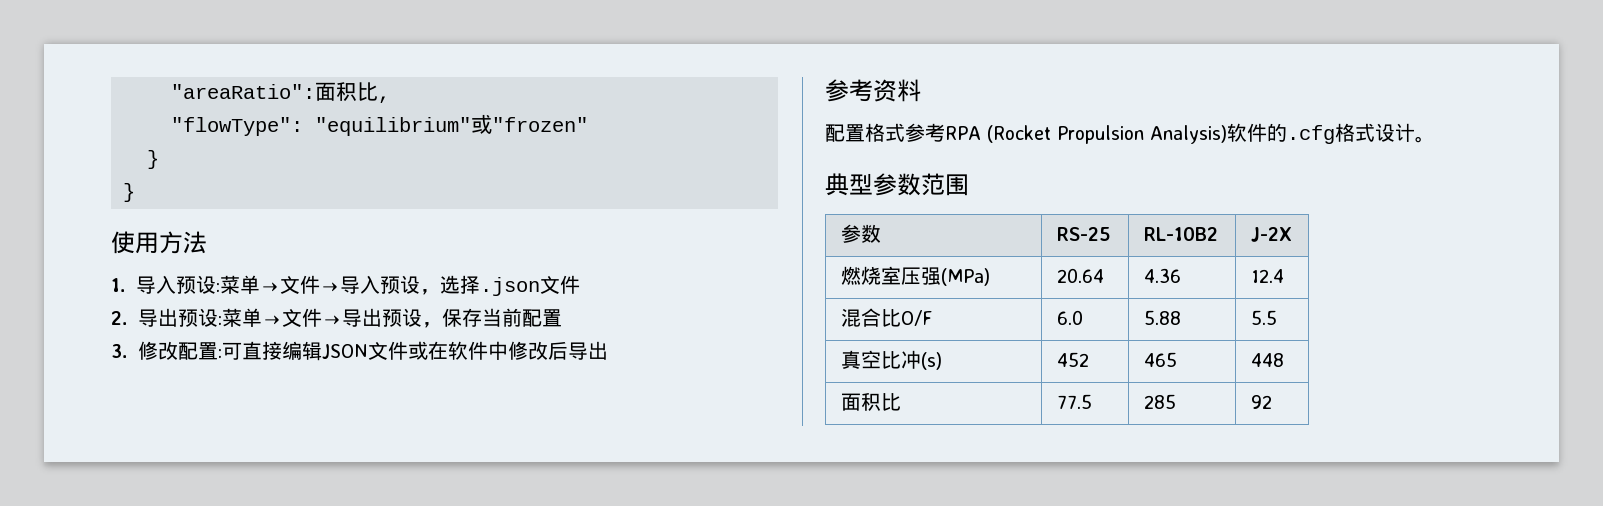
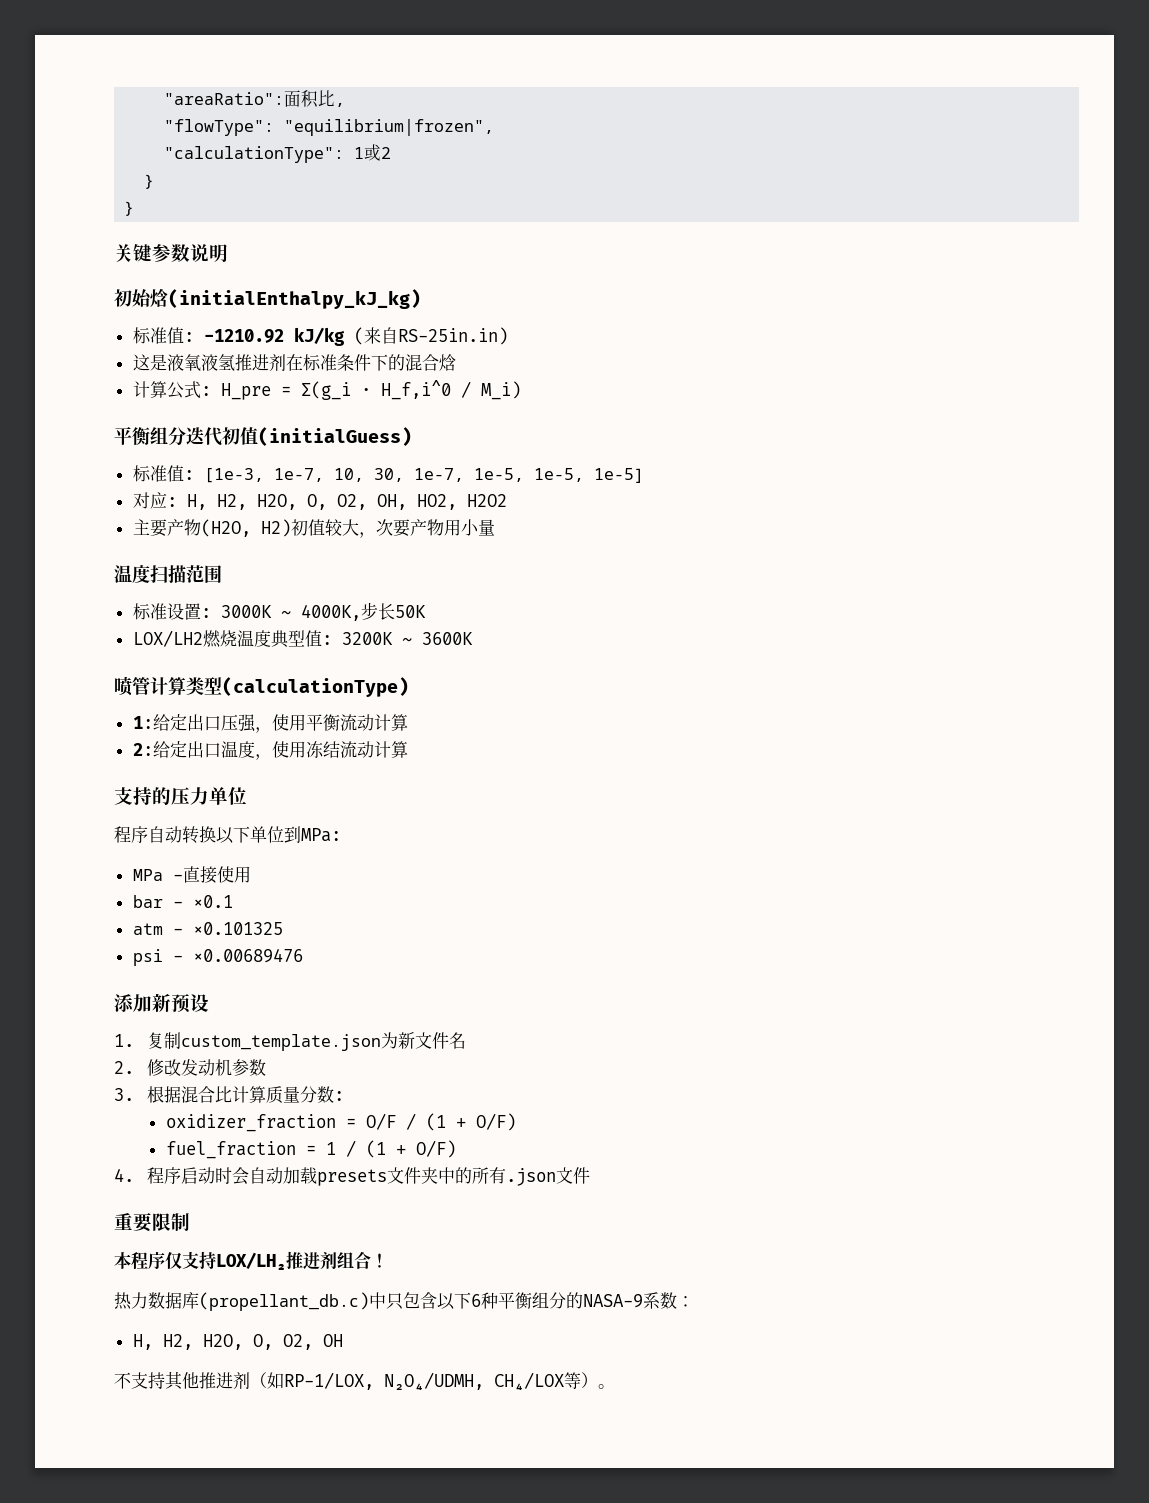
[315,114,588,136] [147,150,159,169] [123,183,135,202] [111,231,207,254] [111,275,580,296] [111,308,562,328] [111,341,608,361] [825,79,921,102] [825,123,1435,144] [825,173,969,196] [840,224,881,243] [1056,227,1111,241] [1143,227,1218,241] [1250,227,1292,242] [840,266,990,286] [1056,268,1104,283] [1143,268,1181,283] [1250,269,1284,283] [840,308,933,327] [1056,310,1083,325] [1143,310,1181,325] [1250,310,1277,325] [840,350,942,370] [1056,352,1089,367] [1143,352,1177,367] [1250,353,1284,367] [840,392,901,411] [1056,394,1092,409] [1143,394,1176,409] [1250,395,1272,409] "equilibrium"或"frozen" // } // } // 使用方法 // 1.导入预设:菜单→文件→导入预设，选择.json文件 // 2.导出预设:菜单→文件→导出预设，保存当前配置 // 3.修改配置:可直接编辑JSON文件或在软件中修改后导出 // 参考资料 // 配置格式参考RPA (Rocket Propulsion Analysis)软件的.cfg格式设计。 // 典型参数范围 // 参数 | RS-25 | RL-10B2 | J-2X // 燃烧室压强(MPa) | 20.64 | 4.36 | 12.4 // 混合比O/F | 6.0 | 5.88 | 5.5 // 真空比冲(s) | 452 | 465 | 448 // 面积比 | 77.5 | 285 | 92 -> [284,119,495,136] [164,144,392,163] [144,174,155,189] [124,201,135,216] [114,244,228,263] [114,289,421,309] [132,327,508,346] [132,354,456,372] [132,380,521,400] [114,427,412,446] [132,465,644,483] [132,492,507,510] [132,519,495,538] [114,565,222,583] [132,602,426,621] [132,630,473,648] [114,676,409,697] [132,714,408,733] [132,741,408,760] [114,787,247,805] [114,826,341,844] [132,866,251,884] [132,895,233,908] [132,922,283,935] [132,948,303,966] [114,993,209,1013] [114,1032,466,1051] [114,1059,266,1076] [114,1086,344,1104] [165,1113,516,1132] [165,1140,456,1159] [114,1167,590,1186] [114,1213,190,1232] [114,1251,388,1270] [114,1292,694,1311] [132,1334,343,1350] [114,1371,615,1390] "equilibrium|frozen", // "calculationType": 1或2 // } // } // 关键参数说明 // 初始焓(initialEnthalpy_kJ_kg) // 标准值: -1210.92 kJ/kg (来自RS-25in.in) // 这是液氧液氢推进剂在标准条件下的混合焓 // 计算公式: H_pre = Σ(g_i · H_f,i^0 / M_i) // 平衡组分迭代初值(initialGuess) // 标准值: [1e-3, 1e-7, 10, 30, 1e-7, 1e-5, 1e-5, 1e-5] // 对应: H, H2, H2O, O, O2, OH, HO2, H2O2 // 主要产物(H2O, H2)初值较大，次要产物用小量 // 温度扫描范围 // 标准设置: 3000K ~ 4000K,步长50K // LOX/LH2燃烧温度典型值: 3200K ~ 3600K // 喷管计算类型(calculationType) // 1:给定出口压强，使用平衡流动计算 // 2:给定出口温度，使用冻结流动计算 // 支持的压力单位 // 程序自动转换以下单位到MPa: // MPa -直接使用 // bar - ×0.1 // atm - ×0.101325 // psi - ×0.00689476 // 添加新预设 // 1.复制custom_template.json为新文件名 // 2.修改发动机参数 // 3.根据混合比计算质量分数: // oxidizer_fraction = O/F / (1 + O/F) // fuel_fraction = 1 / (1 + O/F) // 4.程序启动时会自动加载presets文件夹中的所有.json文件 // 重要限制 // 本程序仅支持LOX/LH₂推进剂组合！ // 热力数据库(propellant_db.c)中只包含以下6种平衡组分的NASA-9系数： // H, H2, H2O, O, O2, OH // 不支持其他推进剂（如RP-1/LOX, N₂O₄/UDMH, CH₄/LOX等）。

